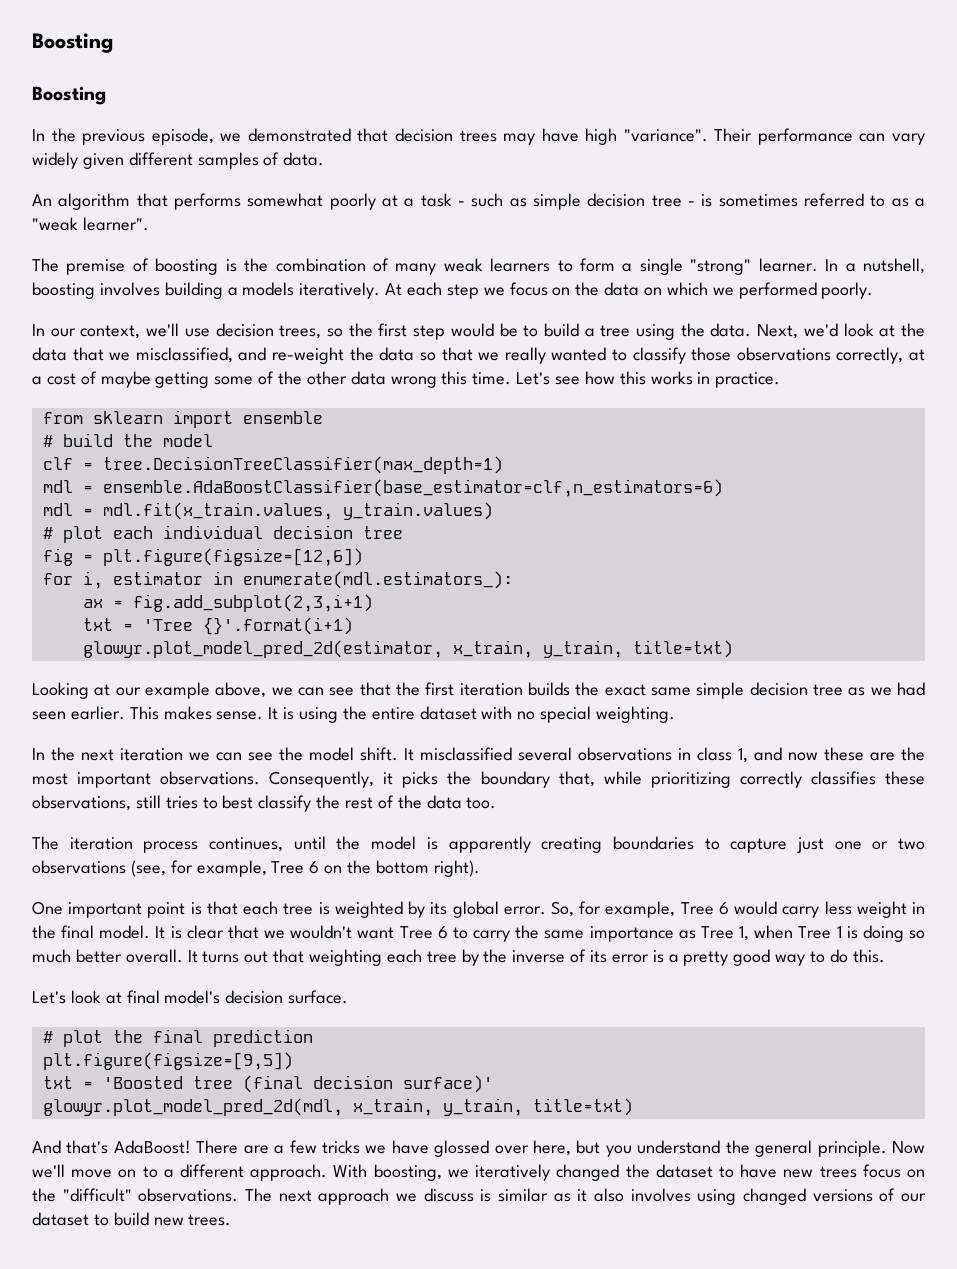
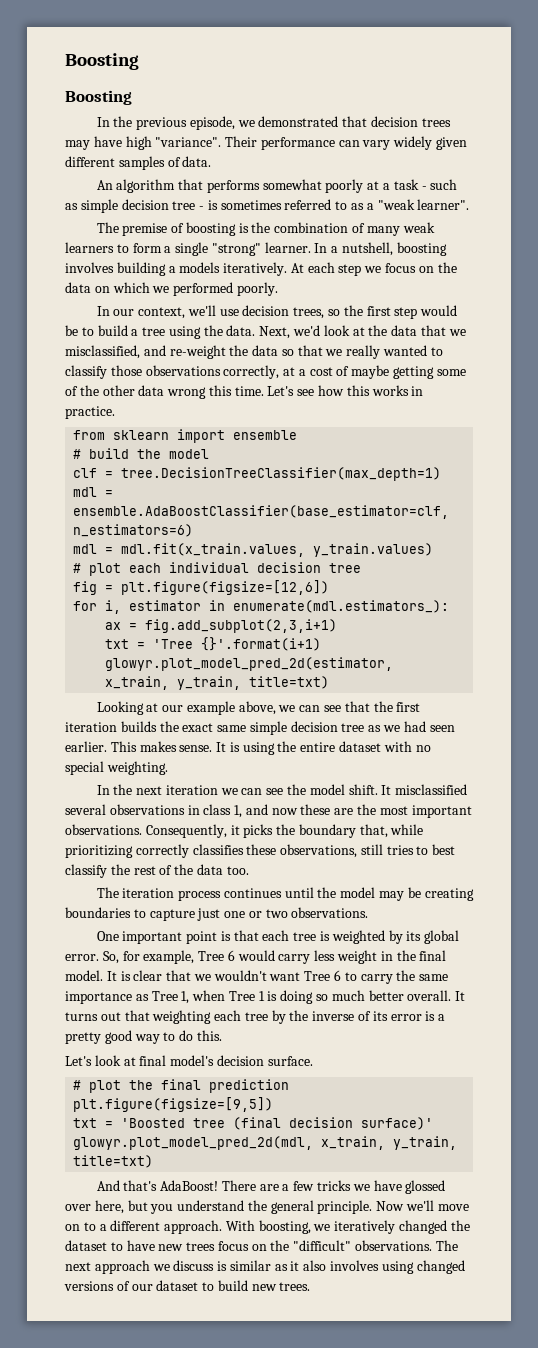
[209,837,284,852] continues, -> [223,888,282,898] continues
[426,836,531,853] is apparently -> [378,887,421,901] may be
[32,860,480,877] observations (see, for example, Tree 6 on the bottom right). -> [291,907,369,918] observations.

